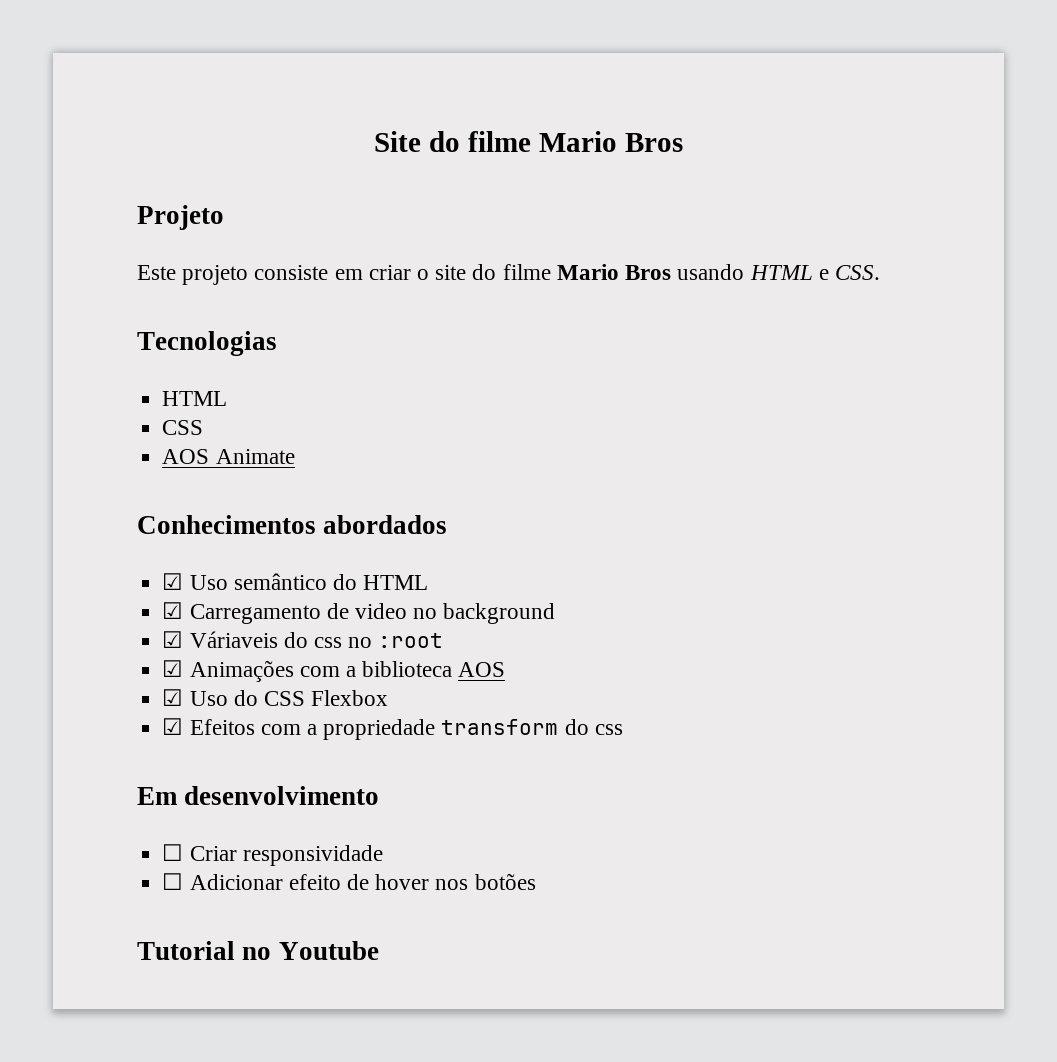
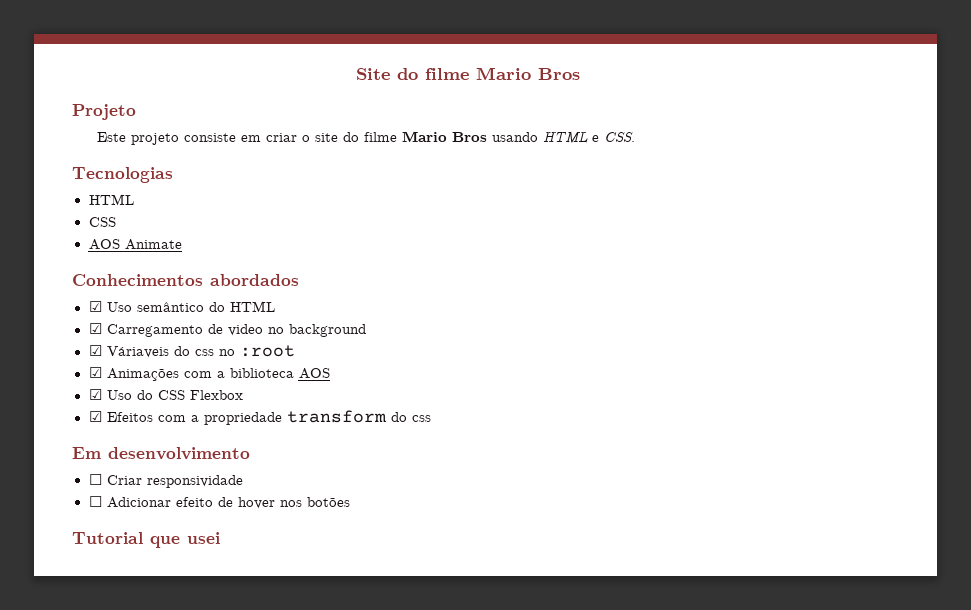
[242,941,379,960] no Youtube -> [150,532,220,548] que usei

